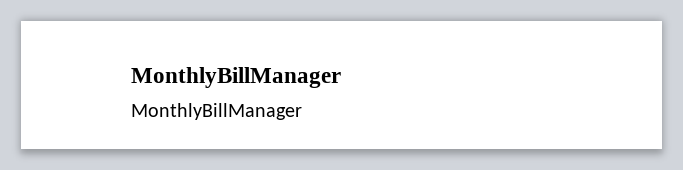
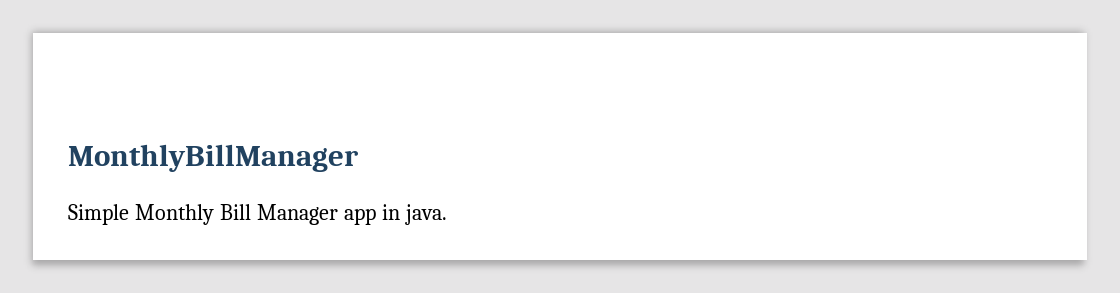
[131,103,302,120] MonthlyBillManager -> [68,204,447,225] Simple Monthly Bill Manager app in java.

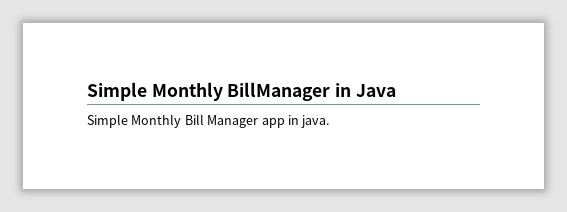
[68,144,359,172] MonthlyBillManager -> [87,82,396,101] Simple Monthly BillManager in Java

